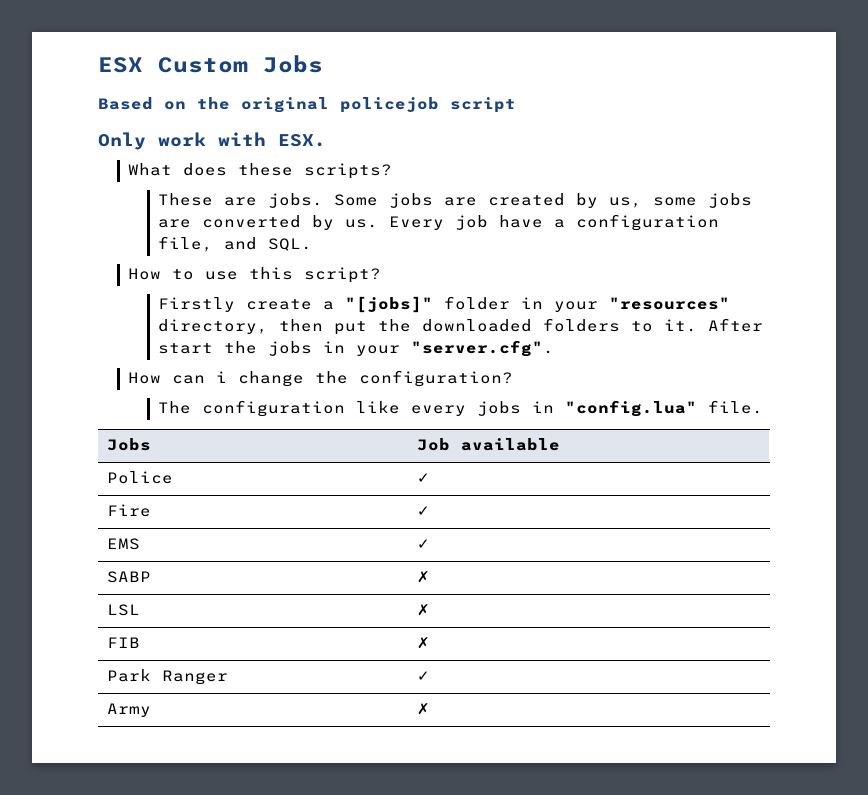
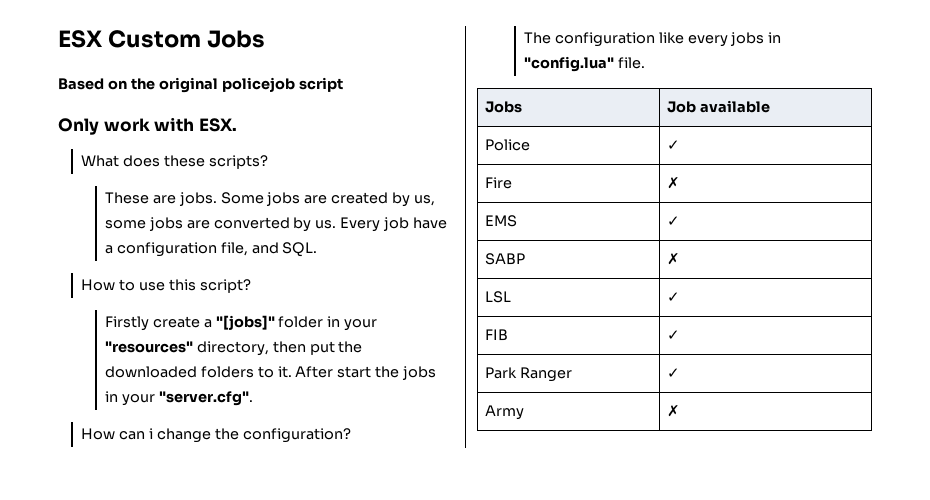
[417,506,431,516] ✓ -> [666,177,680,189] ✗
[417,604,431,616] ✗ -> [666,292,680,302] ✓
[417,637,431,649] ✗ -> [666,330,680,340] ✓

